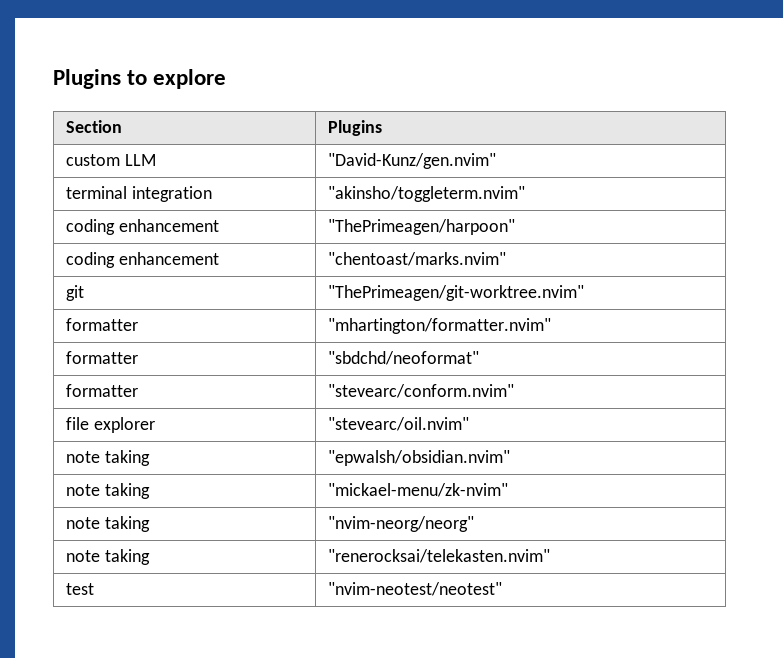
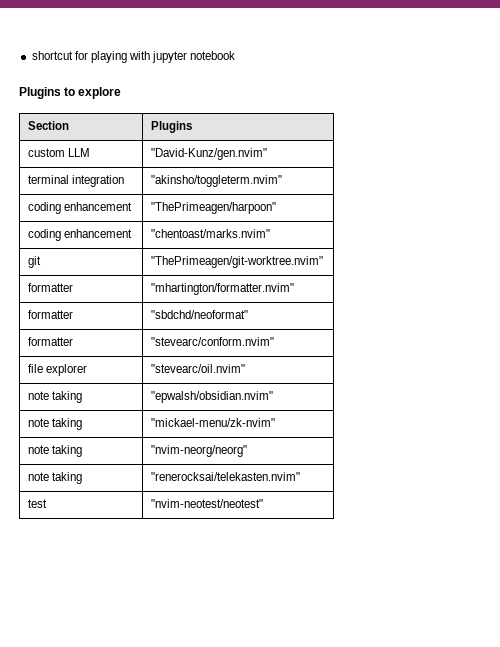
(53, 79) none -> [31,51,236,63] shortcut for playing with jupyter notebook //

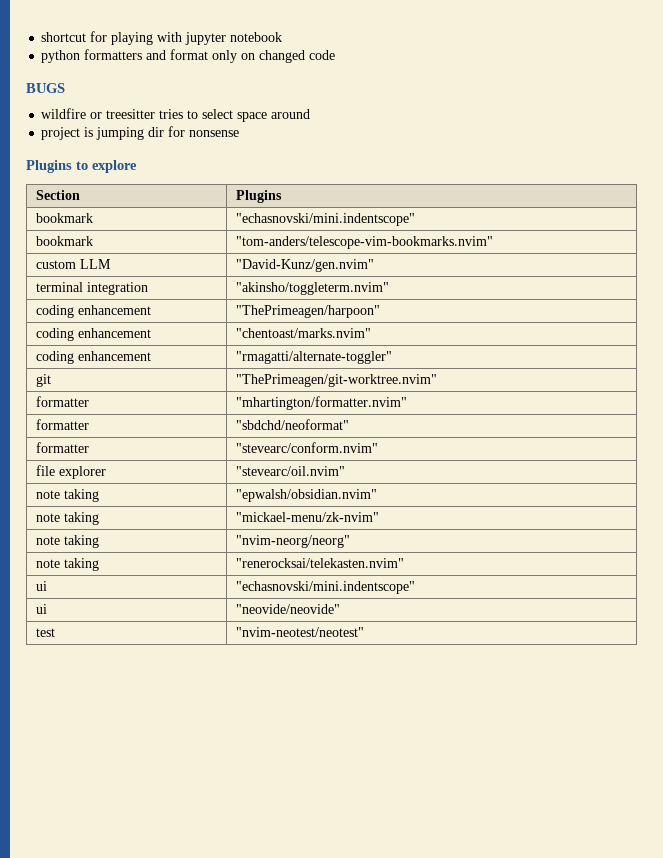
(236, 55) none -> [41,49,336,63] [26,83,65,93] [41,108,311,122] [41,126,240,140] // python formatters and format only on changed code // BUGS // wildfire or treesitter tries to select space around // project is jumping dir for nonsense
(193, 127) none -> [35,213,93,223] [235,213,415,226] [35,236,93,246] [235,236,493,249] // bookmark | "echasnovski/mini.indentscope" // bookmark | "tom-anders/telescope-vim-bookmarks.nvim"
(271, 233) none -> [35,351,151,364] [235,351,392,364] // coding enhancement | "rmagatti/alternate-toggler"
(301, 476) none -> [35,581,47,591] [235,581,415,594] [35,604,47,614] [235,604,340,614] // ui | "echasnovski/mini.indentscope" // ui | "neovide/neovide"

